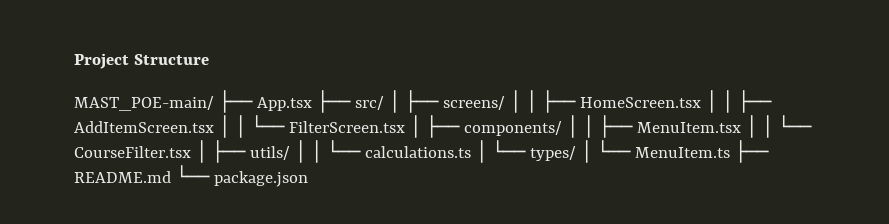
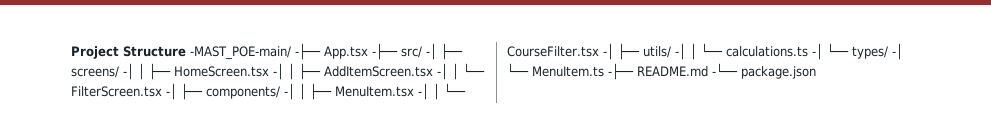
[74,90,400,113] // MAST_POE-main/ ├── App.tsx ├── src/ │ -> [190,43,437,60] -MAST_POE-main/ -├── App.tsx -├── src/ -│
[509,90,521,113] │ -> [123,63,134,80] -│
[705,90,717,113] │ -> [273,63,284,80] -│
[218,115,230,138] │ -> [437,63,448,80] -│
[409,115,421,138] │ -> [166,83,177,100] -│
[566,115,578,138] │ -> [284,83,295,100] -│
[745,115,757,138] │ -> [418,83,429,100] -│
[195,140,207,163] │ -> [602,43,614,60] -│
[294,140,306,163] │ -> [674,43,686,60] -│
[475,140,487,163] │ -> [811,43,823,60] -│
[580,140,592,163] │ -> [891,43,903,60] -│
[734,140,769,163] [74,165,210,183] ├── README.md └── -> [608,63,738,80] -├── README.md -└──

